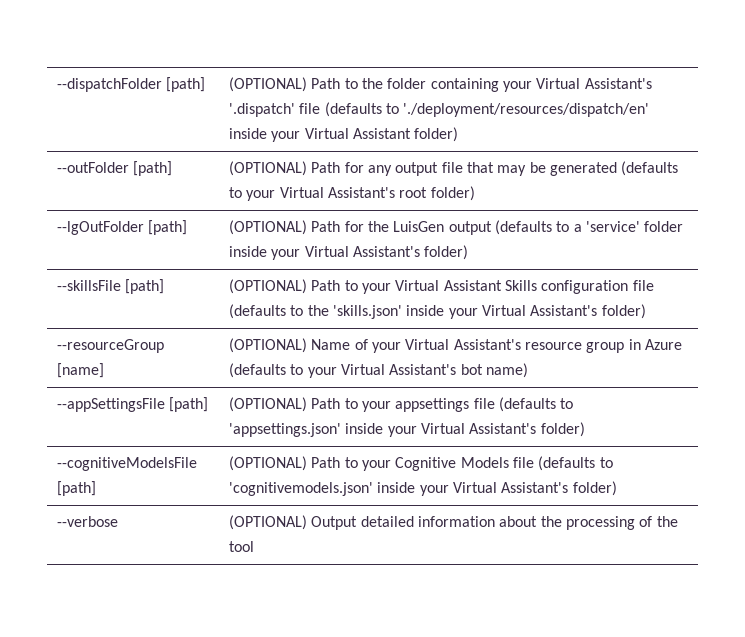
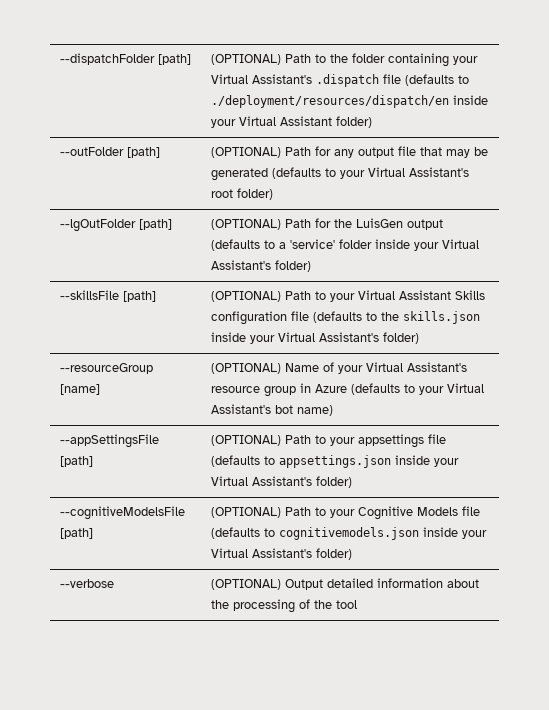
[228,102,650,117] '.dispatch' file (defaults to './deployment/resources/dispatch/en' -> [316,74,470,87] [211,95,450,108] .dispatch file (defaults to ./deployment/resources/dispatch/en
[332,305,402,319] 'skills.json' -> [403,311,481,324] skills.json
[228,423,341,437] 'appsettings.json' -> [279,455,392,468] appsettings.json
[228,482,373,496] 'cognitivemodels.json' -> [279,527,420,540] cognitivemodels.json

